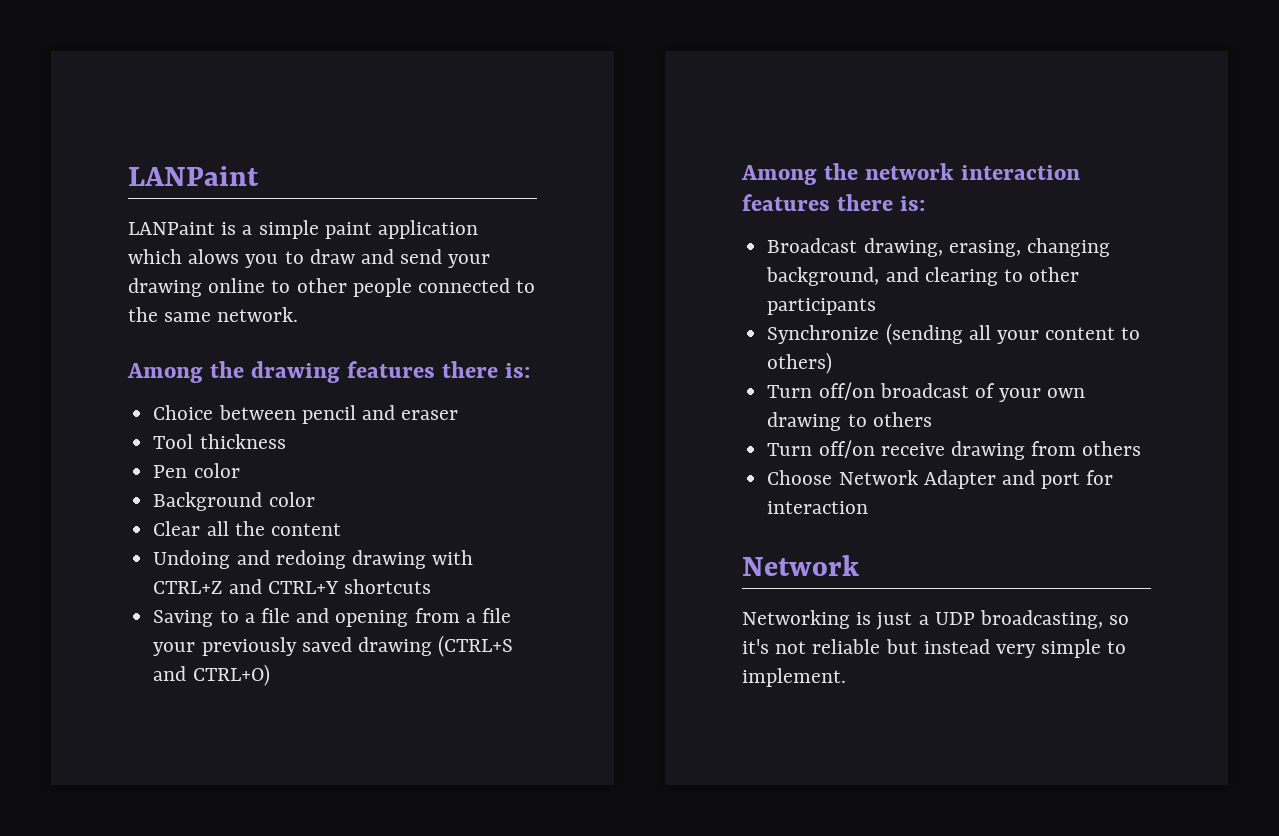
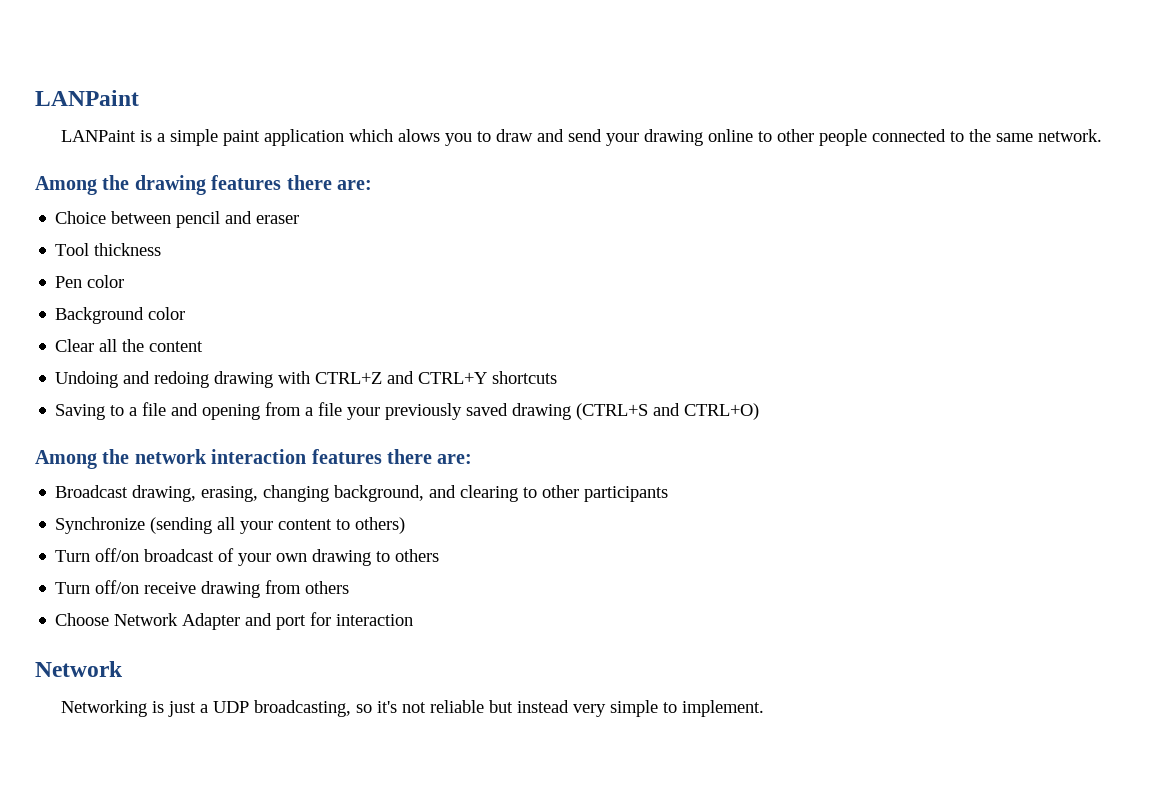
[505,363,531,378] is: -> [337,180,372,190] are:
[900,196,926,211] is: -> [437,454,473,464] are:

